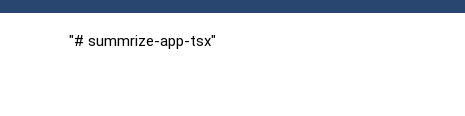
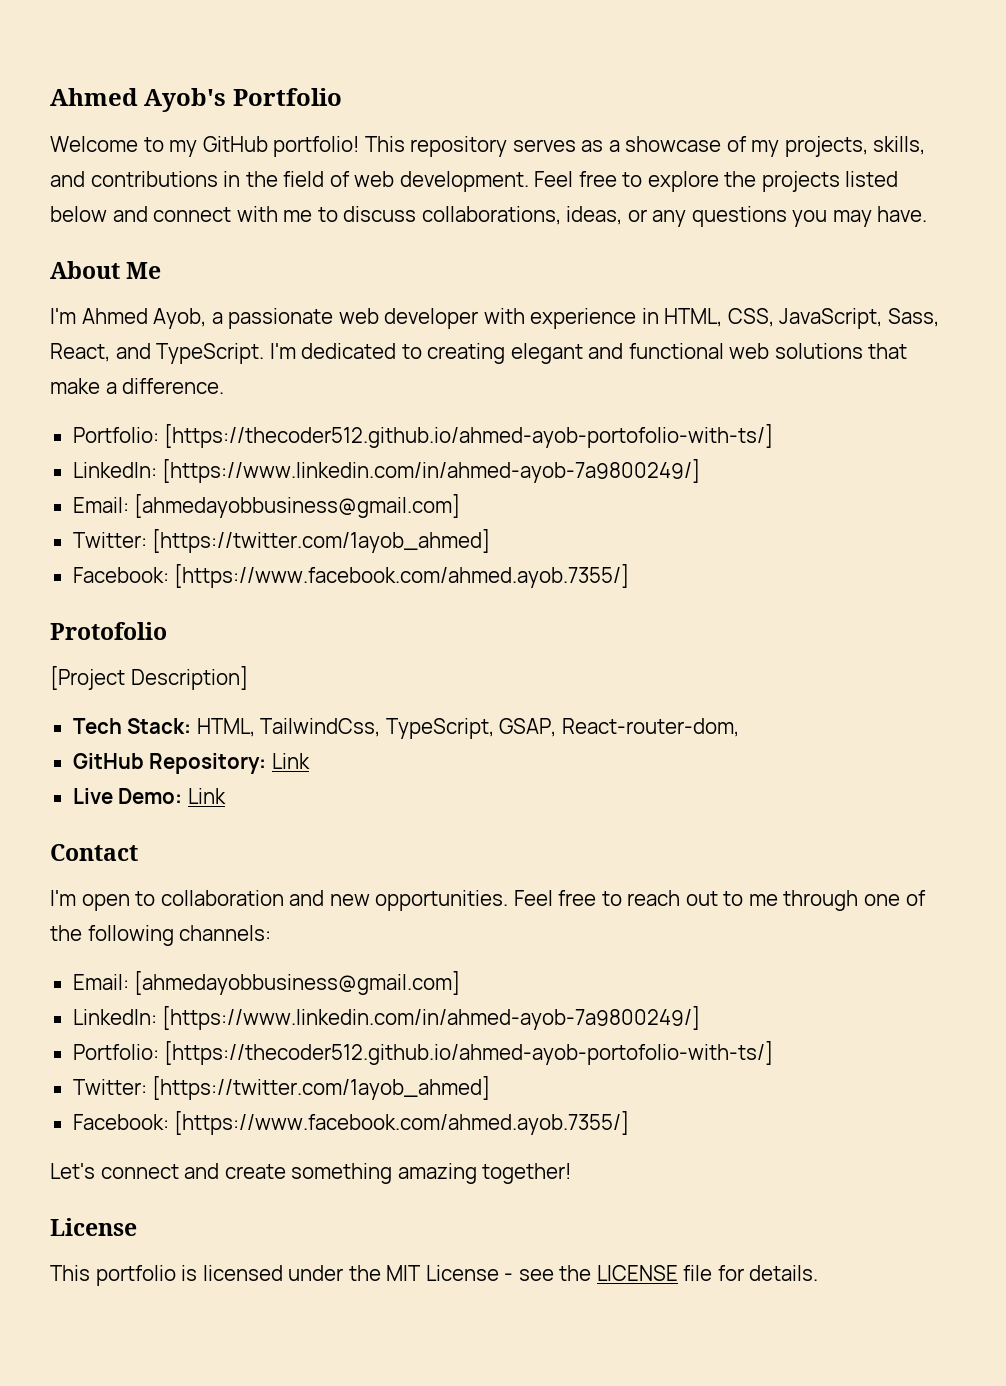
[69,35,217,49] "# summrize-app-tsx" -> [50,88,342,112] [50,136,926,157] [50,171,899,192] [50,206,928,227] [50,261,162,279] [50,308,939,329] [50,343,908,364] [50,378,225,394] [72,424,774,448] [72,459,701,483] [72,494,461,518] [72,529,491,553] [72,564,630,588] [50,622,167,640] [50,666,248,690] [72,718,739,739] [72,753,310,774] [72,788,226,804] [50,844,138,861] [50,890,926,911] [50,925,272,946] [72,971,461,995] [72,1006,701,1030] [72,1041,774,1065] [72,1076,491,1100] [72,1111,630,1135] [50,1163,572,1184] [50,1218,137,1236] [50,1265,819,1286] Ahmed Ayob's Portfolio // Welcome to my GitHub portfolio! This repository serves as a showcase of my projects, skills, and contributions in the field of web development. Feel free to explore the projects listed below and connect with me to discuss collaborations, ideas, or any questions you may have. // About Me // I'm Ahmed Ayob, a passionate web developer with experience in HTML, CSS, JavaScript, Sass, React, and TypeScript. I'm dedicated to creating elegant and functional web solutions that make a difference. // Portfolio: [https://thecoder512.github.io/ahmed-ayob-portofolio-with-ts/] // LinkedIn: [https://www.linkedin.com/in/ahmed-ayob-7a9800249/] // Email: [ahmedayobbusiness@gmail.com] // Twitter: [https://twitter.com/1ayob_ahmed] // Facebook: [https://www.facebook.com/ahmed.ayob.7355/] // Protofolio // [Project Description] // Tech Stack: HTML, TailwindCss, TypeScript, GSAP, React-router-dom, // GitHub Repository: Link // Live Demo: Link // Contact // I'm open to collaboration and new opportunities. Feel free to reach out to me through one of the following channels: // Email: [ahmedayobbusiness@gmail.com] // LinkedIn: [https://www.linkedin.com/in/ahmed-ayob-7a9800249/] // Portfolio: [https://thecoder512.github.io/ahmed-ayob-portofolio-with-ts/] // Twitter: [https://twitter.com/1ayob_ahmed] // Facebook: [https://www.facebook.com/ahmed.ayob.7355/] // Let's connect and create something amazing together! // License // This portfolio is licensed under the MIT License - see the LICENSE file for details.

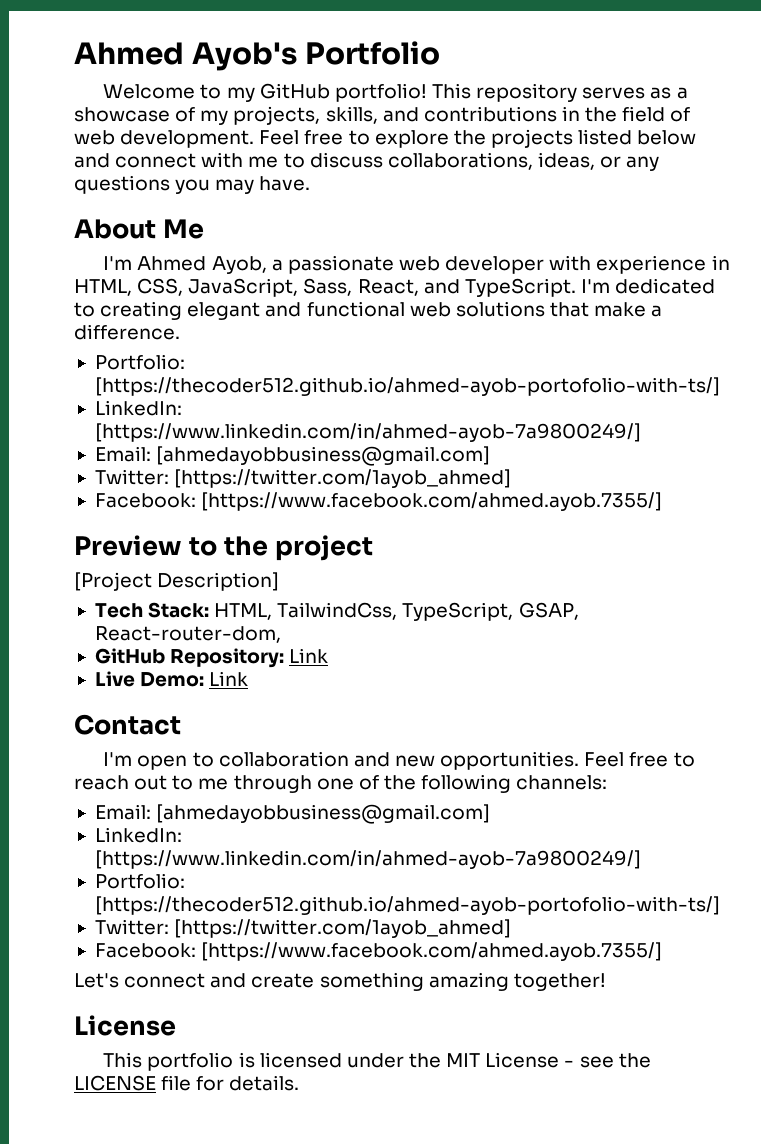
[50,622,167,640] Protofolio -> [74,535,373,561] Preview to the project

